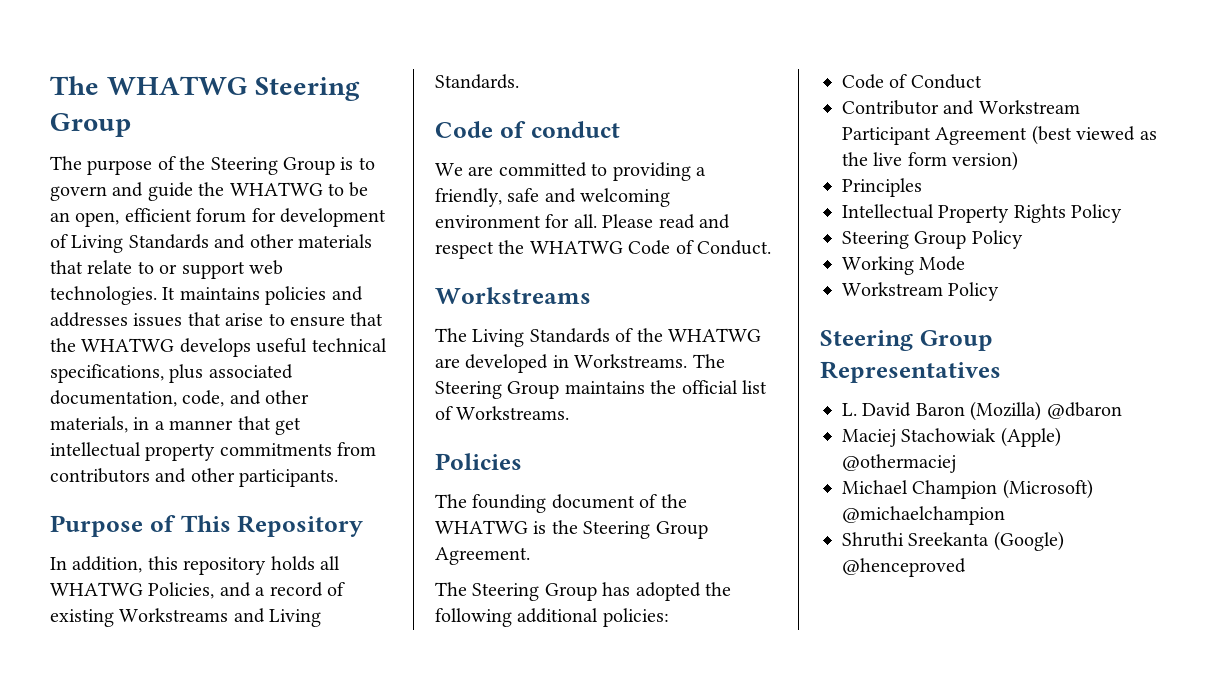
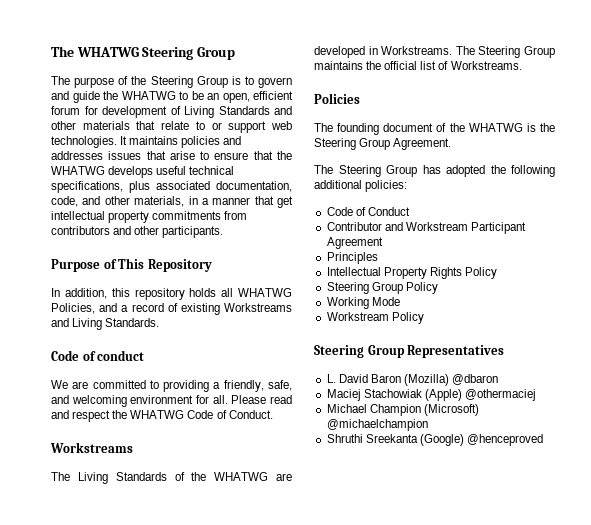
[507,188,540,202] safe -> [268,380,292,391] safe,
[1031,125,1157,145] [842,151,1019,171] (best viewed as the live form version) -> (383, 243) none

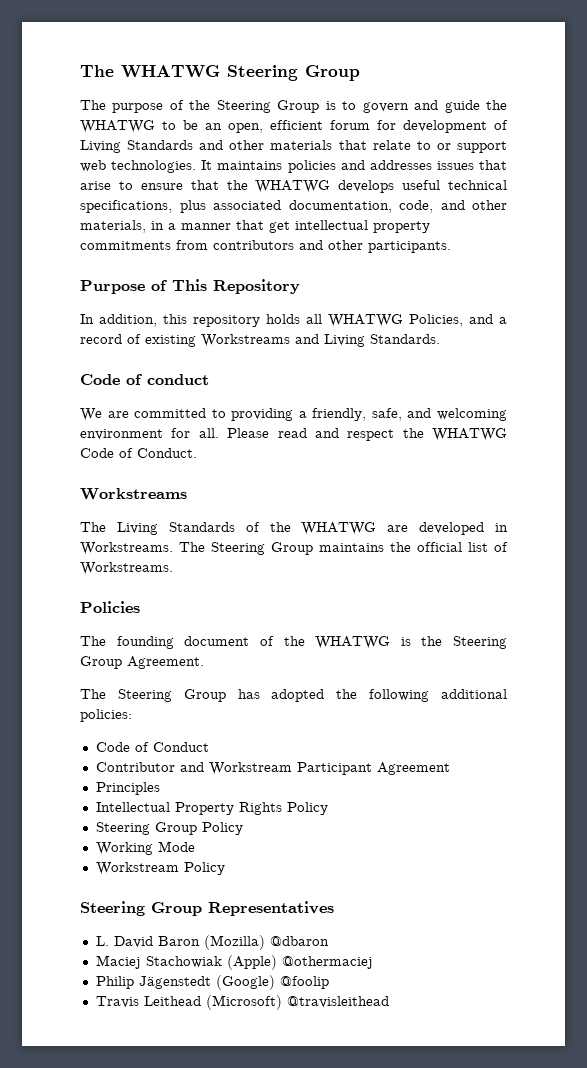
[326,404,479,416] [326,419,428,431] [326,434,543,446] Michael Champion (Microsoft) @michaelchampion // Shruthi Sreekanta (Google) @henceproved -> [95,975,329,990] [95,995,389,1010] Philip Jägenstedt (Google) @foolip // Travis Leithead (Microsoft) @travisleithead

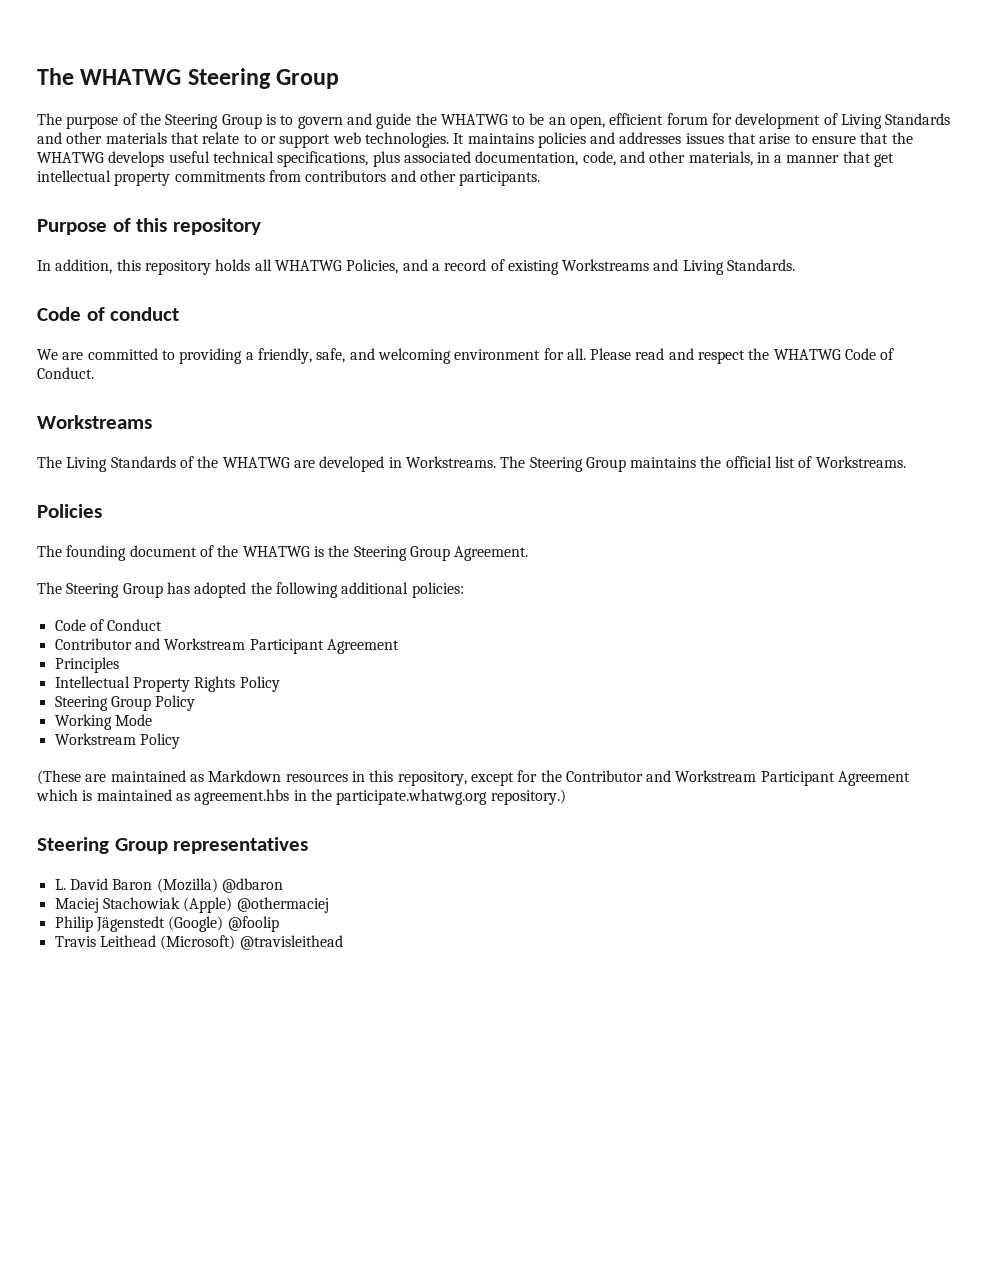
[172,279,300,294] This Repository -> [136,218,262,235] this repository
[80,901,334,916] // Steering Group Representatives -> [37,770,911,786] [36,789,566,805] [37,837,309,854] // (These are maintained as Markdown resources in this repository, except for the Contributor and Workstream Participant Agreement which is maintained as agreement.hbs in the participate.whatwg.org repository.) // Steering Group representatives

